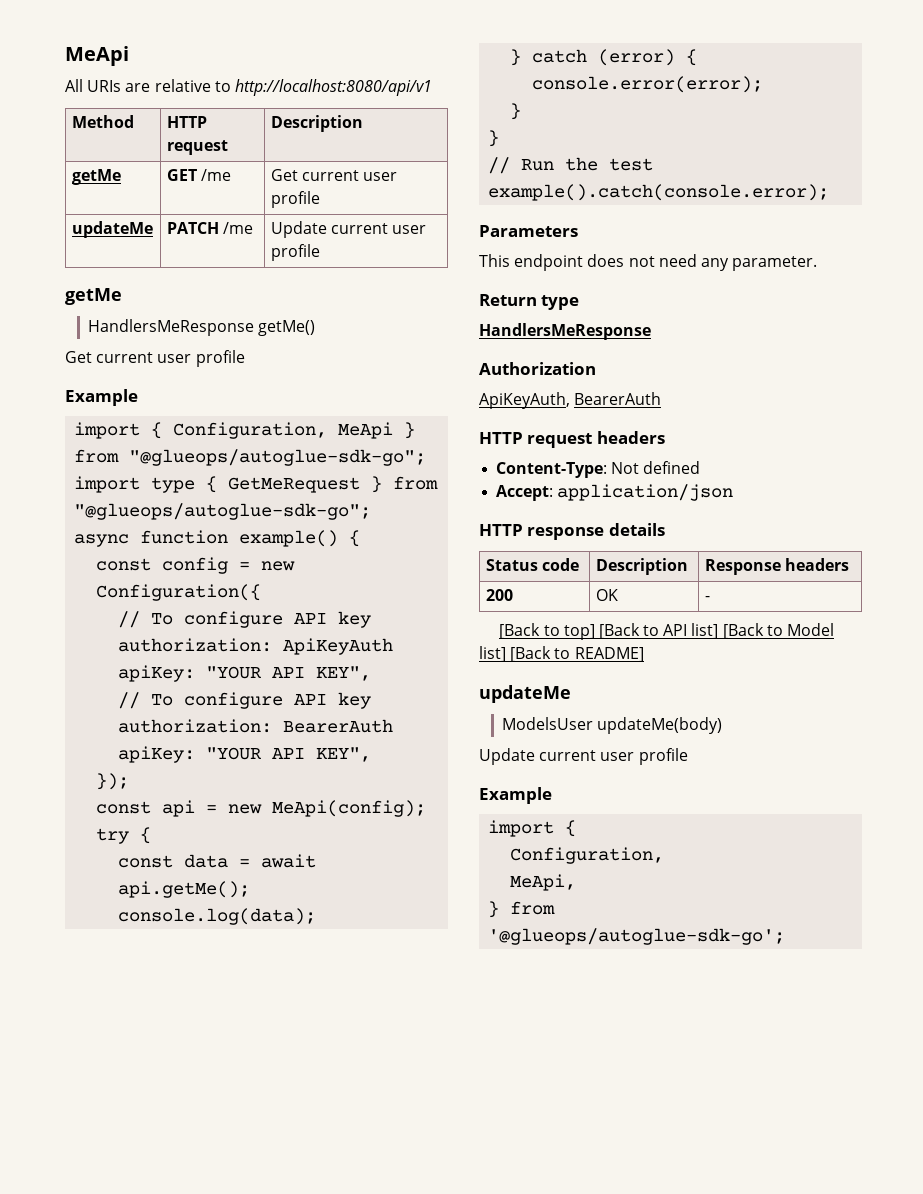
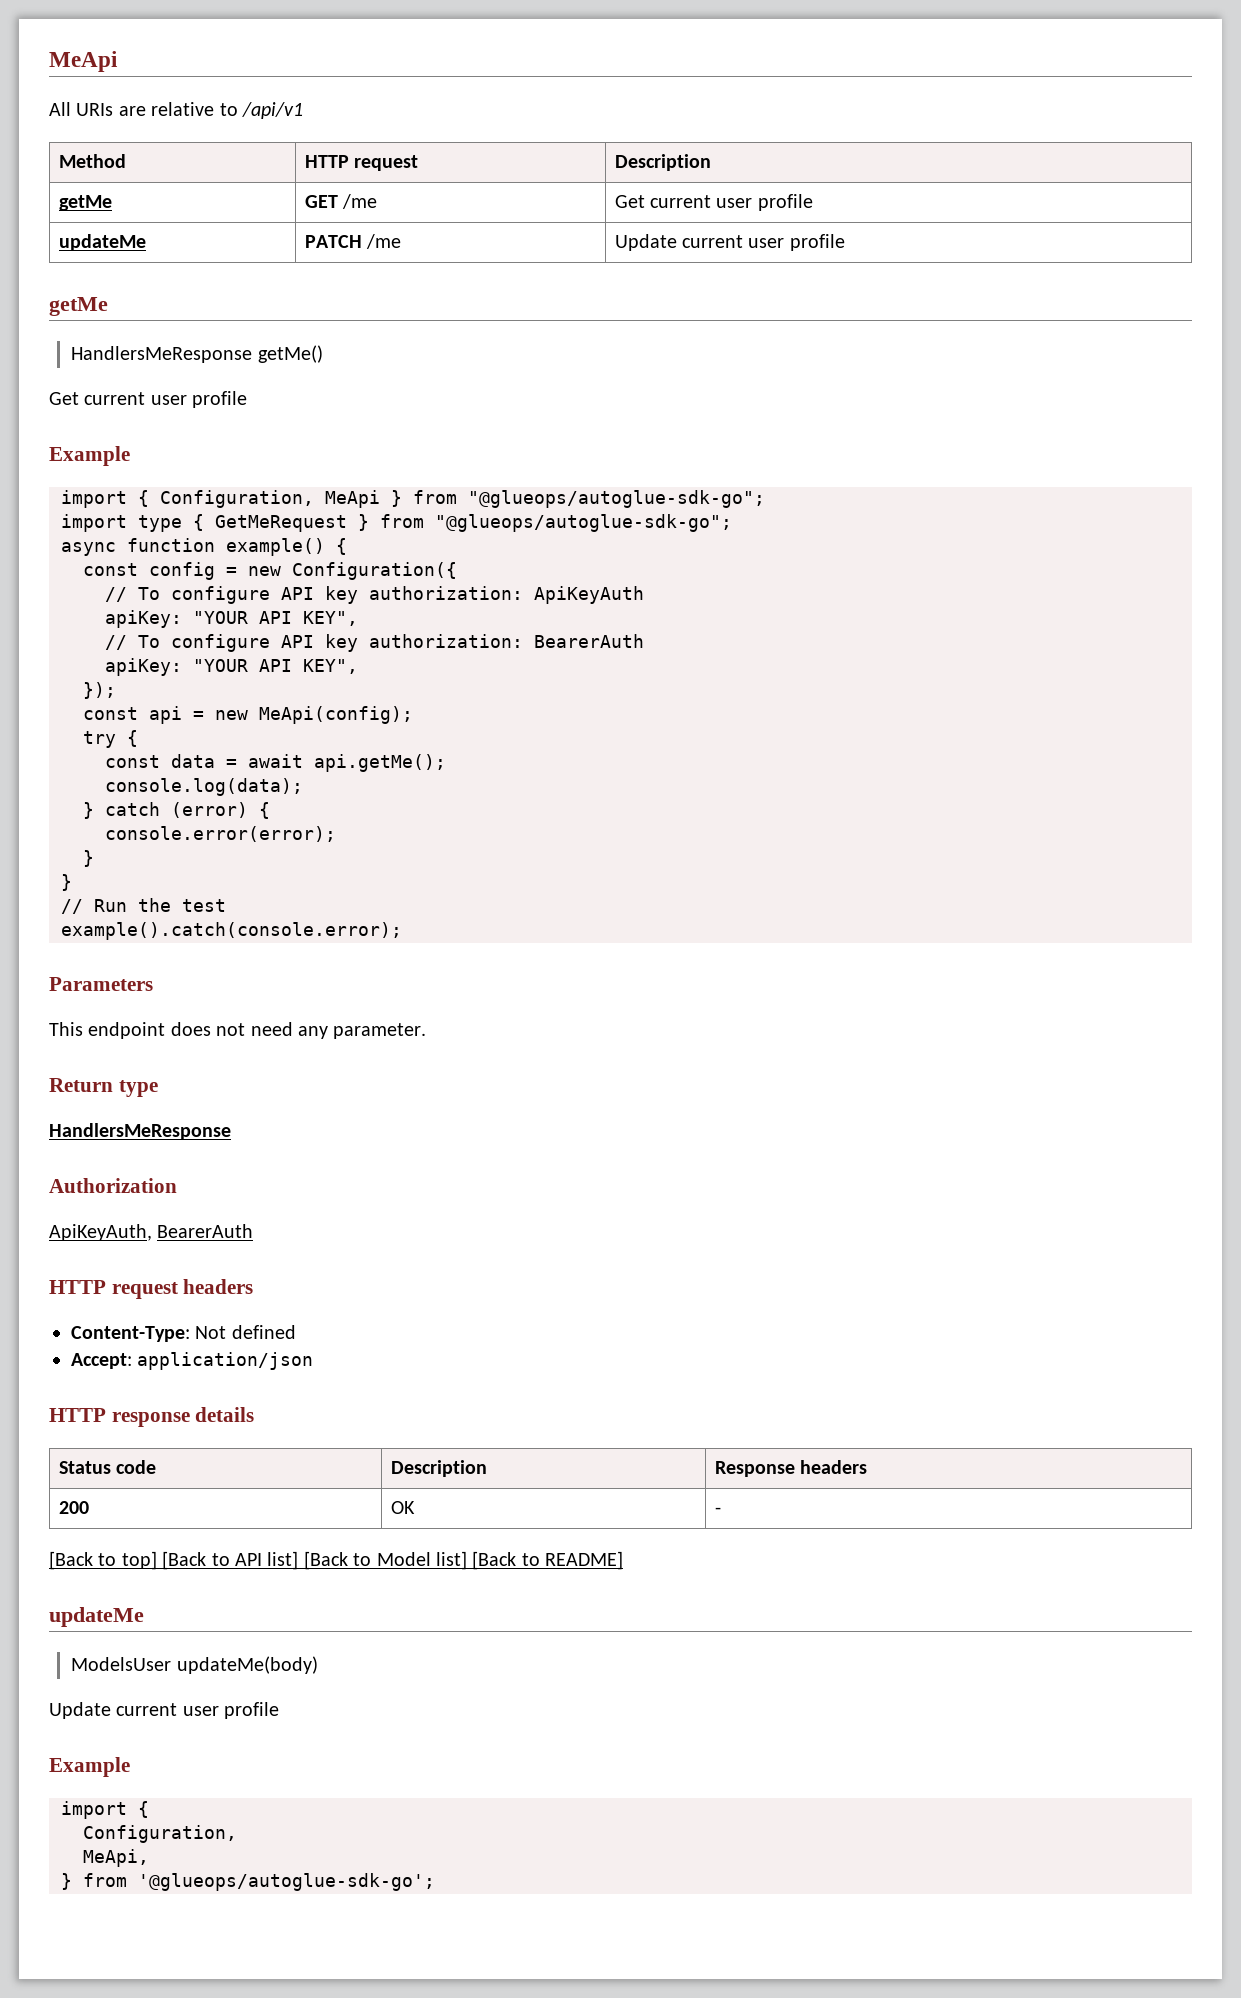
[234,79,432,96] http://localhost:8080/api/v1 -> [242,102,303,119] /api/v1

